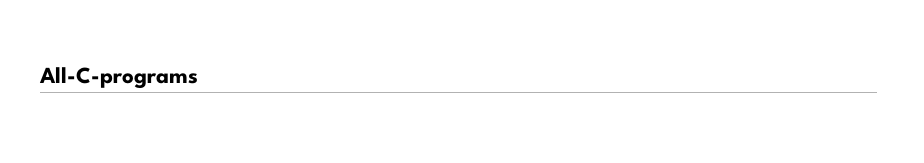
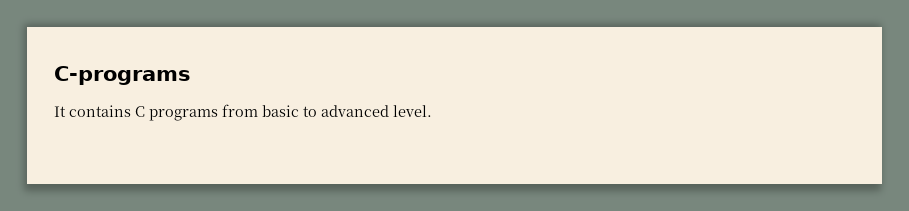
[39,67,198,89] All-C-programs -> [54,66,191,85] [54,104,432,121] C-programs // It contains C programs from basic to advanced level.

